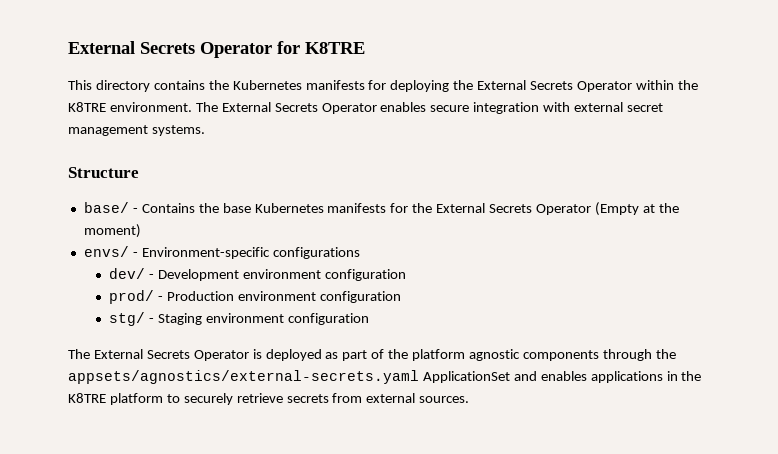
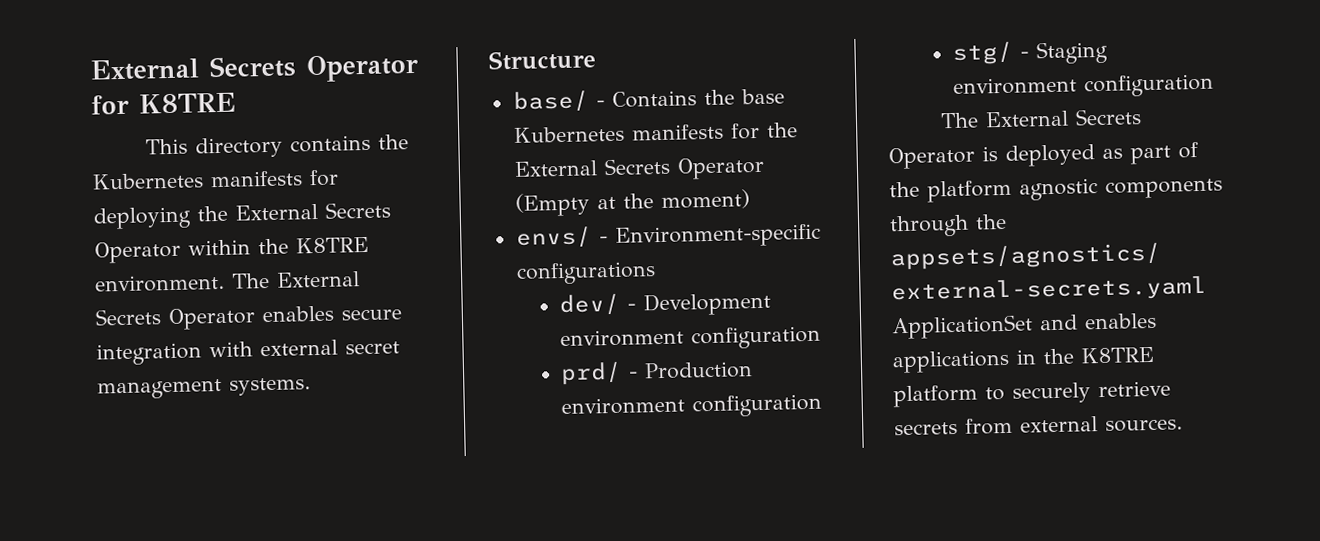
[109,290,155,304] prod/ -> [559,361,622,386] prd/

